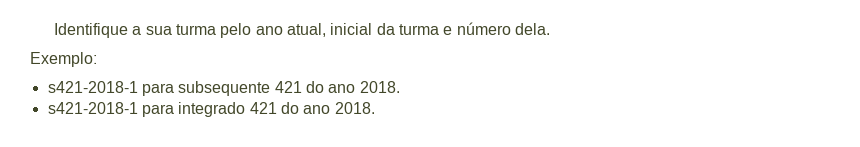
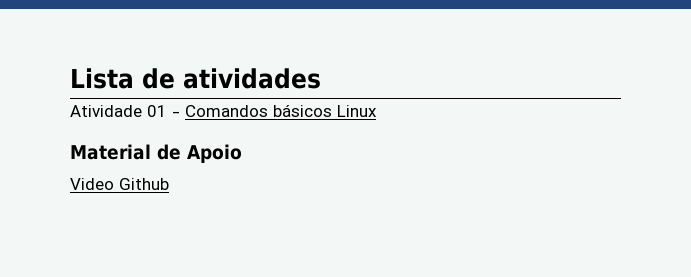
[53,22,550,38] [30,52,97,67] [47,81,400,96] [47,102,375,117] Identifique a sua turma pelo ano atual, inicial da turma e número dela. // Exemplo: // s421-2018-1 para subsequente 421 do ano 2018. // s421-2018-1 para integrado 421 do ano 2018. -> [70,68,321,89] [70,104,377,117] [70,144,242,163] [70,178,169,190] Lista de atividades // Atividade 01 - Comandos básicos Linux // Material de Apoio // Video Github

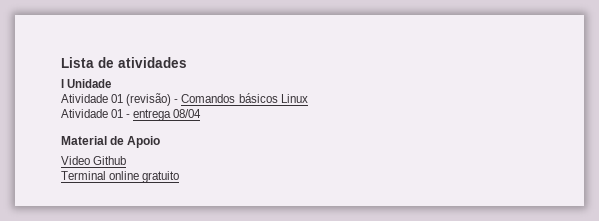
[70,105,167,117] // Atividade 01 -> [61,79,112,88] [61,93,172,106] // I Unidade // Atividade 01 (revisão)
(377, 111) none -> [61,109,202,121] // Atividade 01 - entrega 08/04
(169, 184) none -> [61,171,180,183] // Terminal online gratuito

